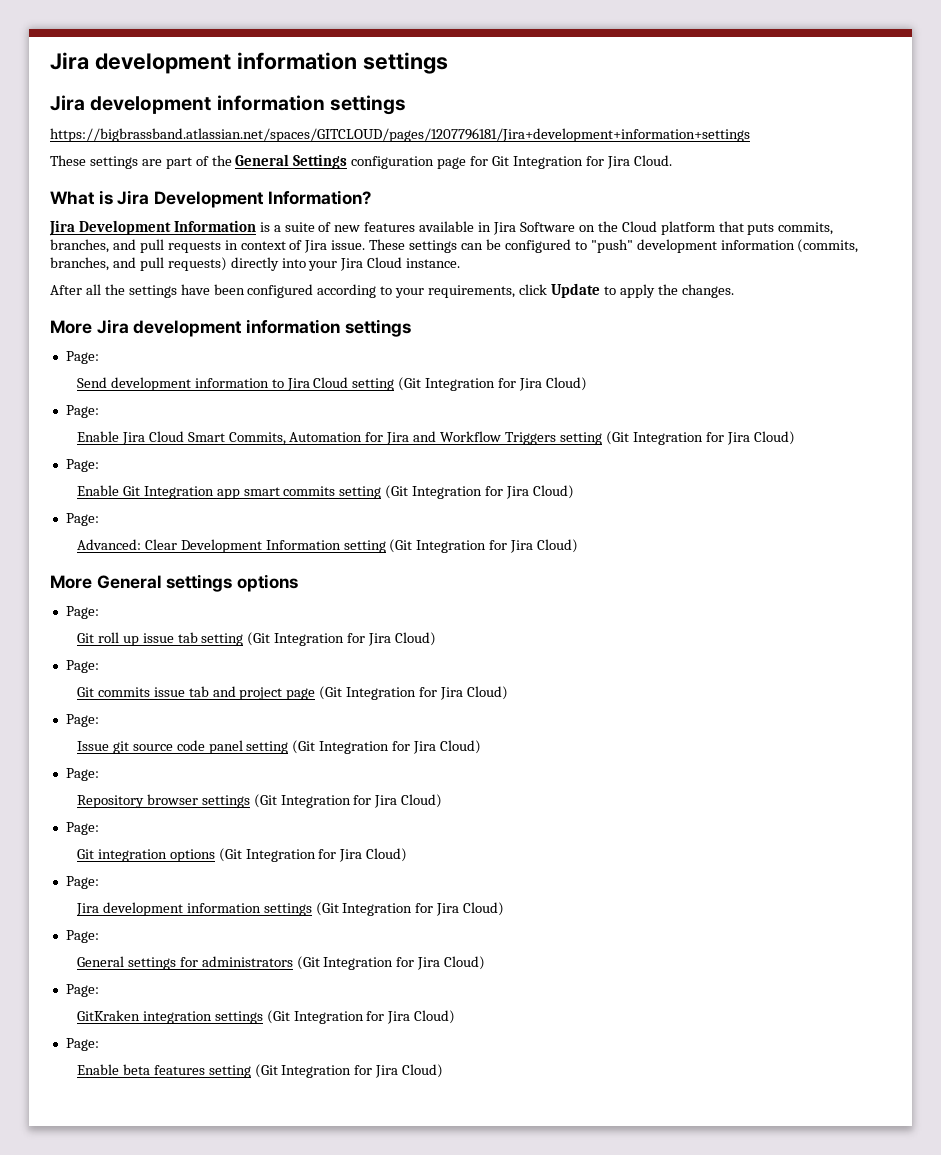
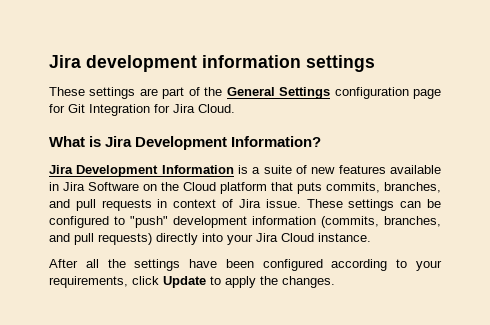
[50,52,448,74] [50,95,406,115] [50,128,750,142] Jira development information settings // Jira development information settings // https://bigbrassband.atlassian.net/spaces/GITCLOUD/pages/1207796181/Jira+development+information+settings -> [49,55,375,72] Jira development information settings
[50,319,411,337] [65,351,99,364] [76,377,587,391] [65,405,99,418] [76,431,795,445] [65,459,99,472] [76,485,574,499] [65,513,99,526] [76,539,579,553] [50,574,299,592] [65,606,99,619] [76,632,437,646] [65,660,99,673] [76,686,508,700] [65,714,99,727] [76,740,482,754] [65,768,99,781] [76,794,443,808] [65,822,99,835] [76,848,408,862] [65,876,99,889] [75,902,505,916] [65,930,99,943] [76,956,486,970] [65,984,99,997] [76,1010,456,1024] [65,1038,99,1051] [76,1064,444,1078] // More Jira development information settings // Page: // Send development information to Jira Cloud setting (Git Integration for Jira Cloud) // Page: // Enable Jira Cloud Smart Commits, Automation for Jira and Workflow Triggers setting (Git Integration for Jira Cloud) // Page: // Enable Git Integration app smart commits setting (Git Integration for Jira Cloud) // Page: // Advanced: Clear Development Information setting (Git Integration for Jira Cloud) // More General settings options // Page: // Git roll up issue tab setting (Git Integration for Jira Cloud) // Page: // Git commits issue tab and project page (Git Integration for Jira Cloud) // Page: // Issue git source code panel setting (Git Integration for Jira Cloud) // Page: // Repository browser settings (Git Integration for Jira Cloud) // Page: // Git integration options (Git Integration for Jira Cloud) // Page: // Jira development information settings (Git Integration for Jira Cloud) // Page: // General settings for administrators (Git Integration for Jira Cloud) // Page: // GitKraken integration settings (Git Integration for Jira Cloud) // Page: // Enable beta features setting (Git Integration for Jira Cloud) -> (335, 282) none

